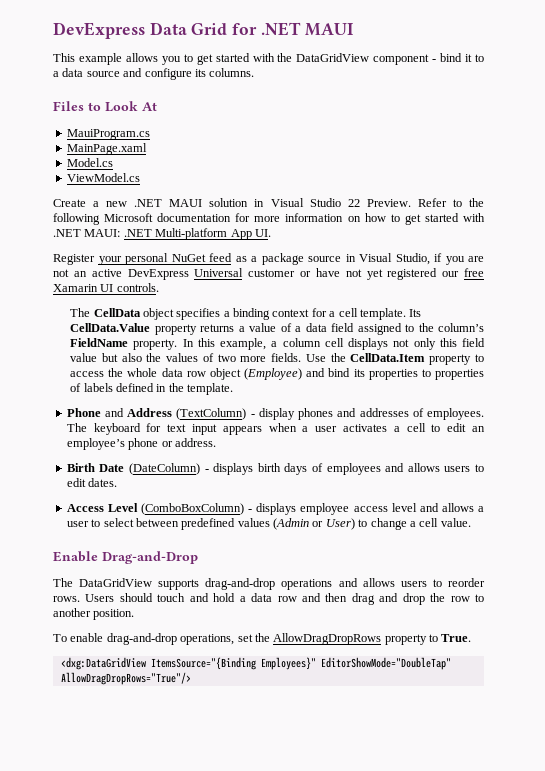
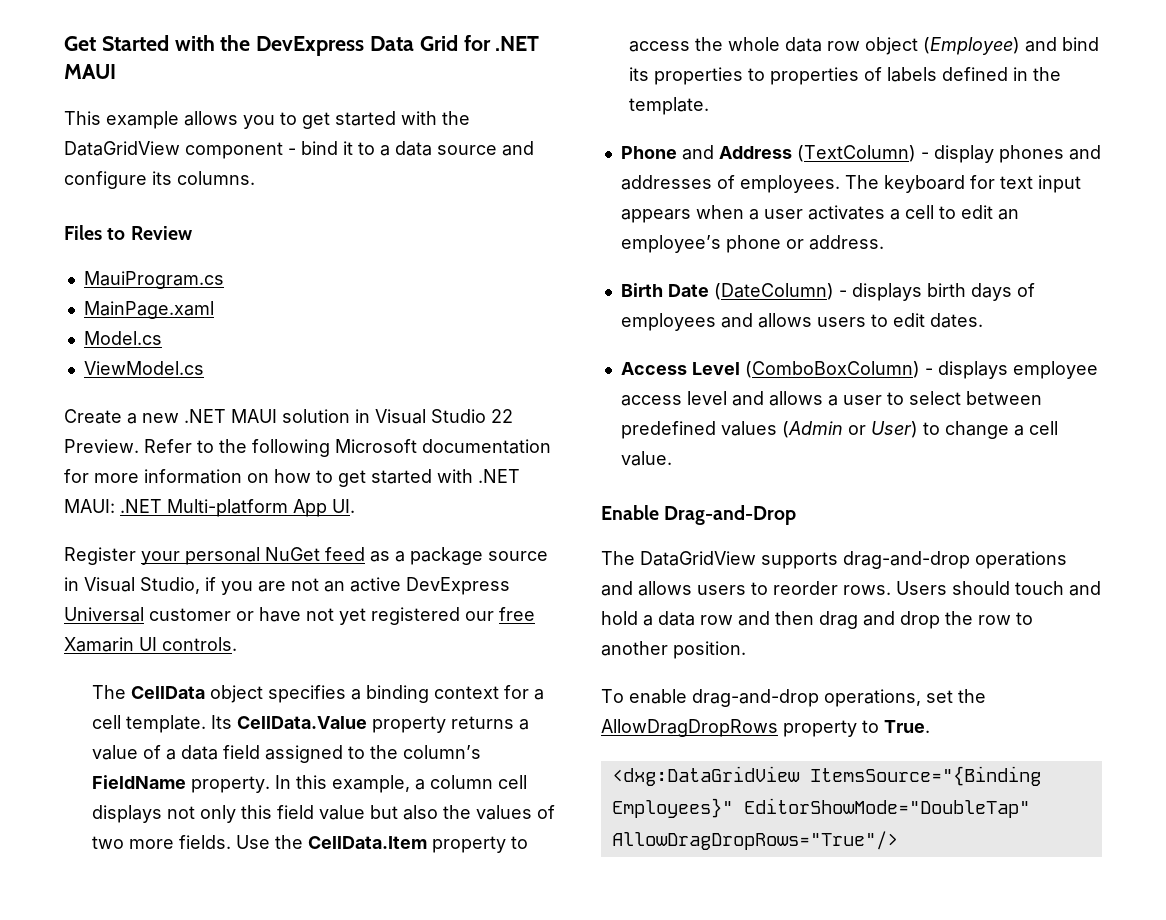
(53, 30) none -> [64,35,251,51] Get Started with the
[105,101,157,112] Look At -> [130,226,192,240] Review

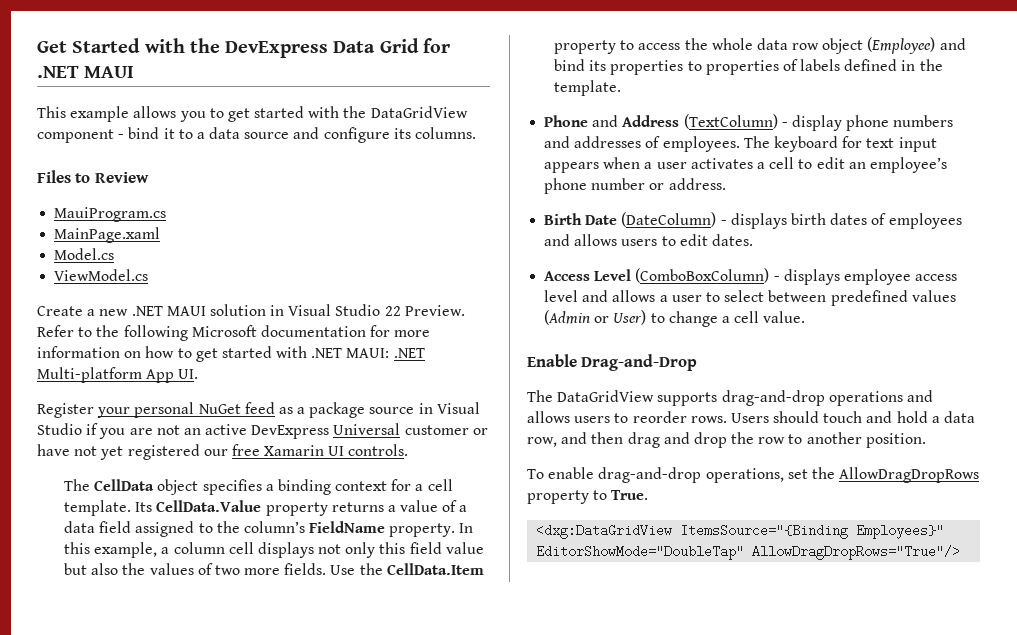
[140,577,200,594] Studio, -> [37,423,82,435] Studio
[998,145,1064,163] phones -> [846,115,954,131] phone numbers
(781, 244) none -> [591,178,646,190] number
[970,283,1012,301] days -> [830,213,868,225] dates
[700,615,733,625] row -> [527,437,557,447] row,

